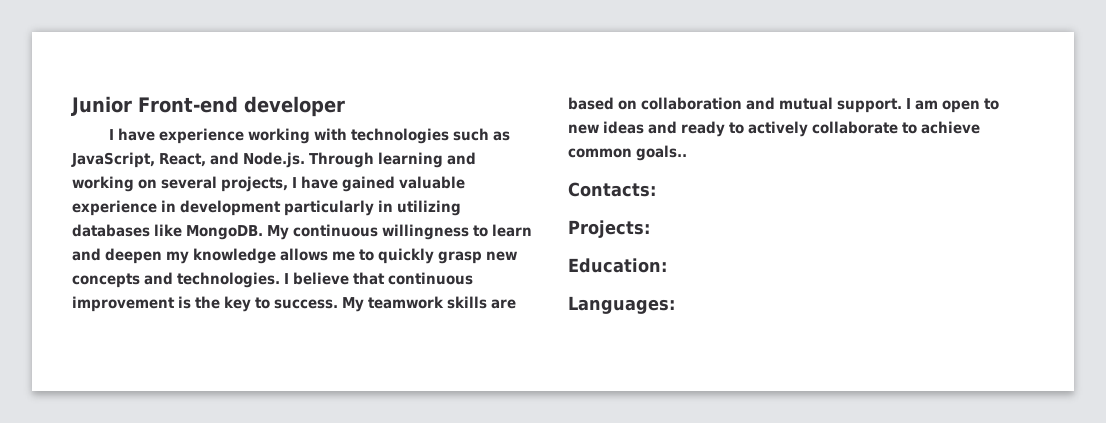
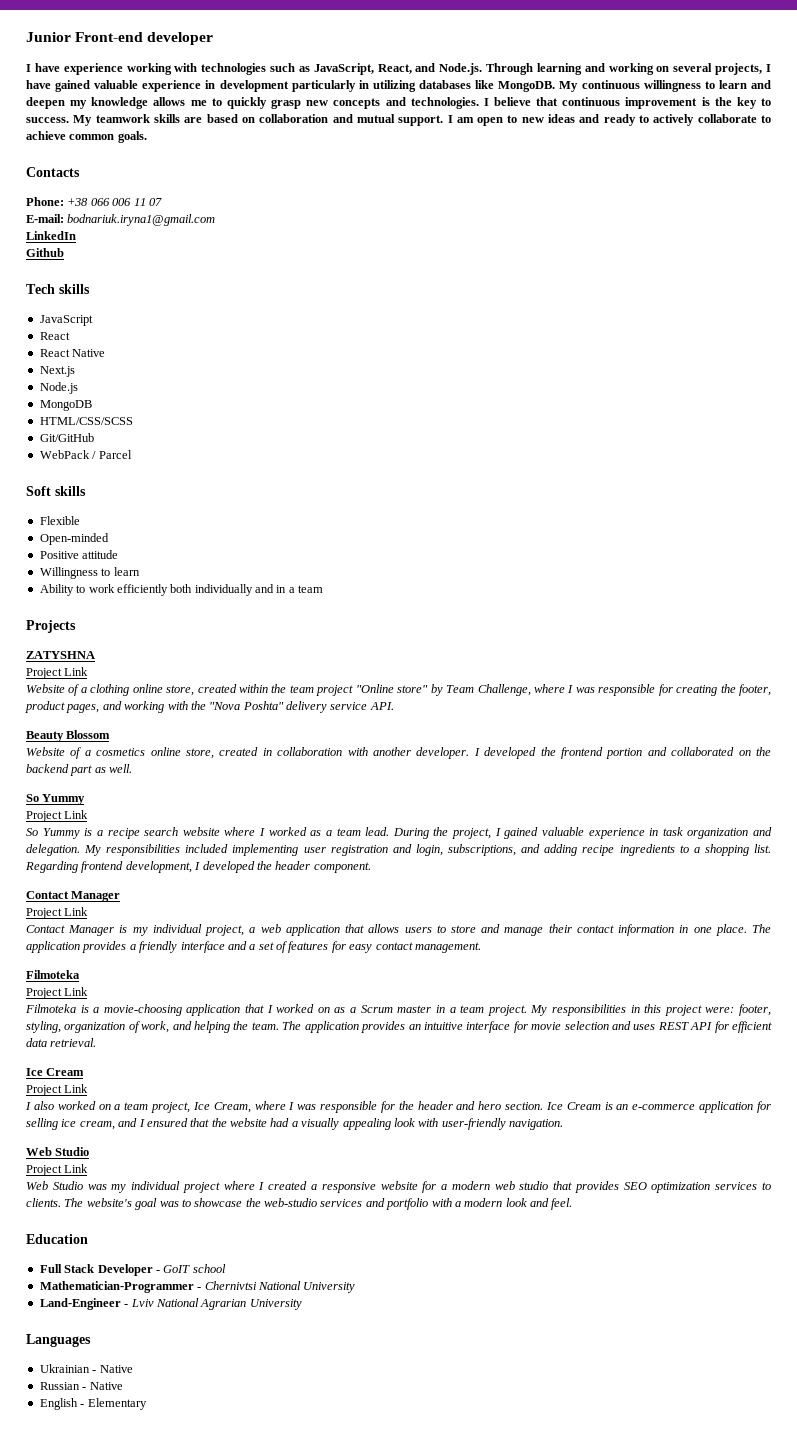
[636,145,688,161] [568,182,656,197] [568,220,650,238] [568,258,667,273] [568,296,675,314] goals.. // Contacts: // Projects: // Education: // Languages: -> [117,131,147,143] [26,167,80,177] [26,197,162,206] [26,214,216,226] [26,231,76,240] [26,248,64,257] [26,284,90,294] [39,315,93,326] [39,332,70,340] [39,349,106,357] [39,366,75,377] [39,382,78,394] [39,400,92,411] [39,417,133,425] [39,433,94,442] [39,450,132,459] [26,486,86,496] [39,516,80,525] [39,533,109,545] [39,550,119,559] [39,567,140,579] [39,584,324,596] [26,620,76,633] [26,651,95,659] [26,667,89,679] [26,684,771,696] [25,701,394,713] [26,730,111,742] [26,747,771,759] [26,764,133,776] [26,794,86,805] [26,810,89,822] [26,827,772,839] [26,844,772,856] [25,861,371,873] [26,891,121,902] [26,907,89,919] [26,924,772,936] [26,941,481,953] [26,970,80,979] [26,987,89,999] [25,1004,771,1016] [26,1021,772,1033] [26,1038,97,1047] [26,1068,85,1076] [26,1084,89,1096] [25,1101,772,1113] [26,1118,563,1130] [26,1147,90,1156] [26,1164,89,1176] [26,1181,771,1193] [26,1198,573,1210] [26,1234,88,1244] [39,1264,226,1276] [39,1281,356,1293] [39,1298,302,1310] [26,1334,91,1347] [39,1364,133,1373] [39,1382,123,1390] [39,1398,147,1410] goals. // Contacts // Phone: +38 066 006 11 07 // E-mail: bodnariuk.iryna1@gmail.com // LinkedIn // Github // Tech skills // JavaScript // React // React Native // Next.js // Node.js // MongoDB // HTML/CSS/SCSS // Git/GitHub // WebPack / Parcel // Soft skills // Flexible // Open-minded // Positive attitude // Willingness to learn // Ability to work efficiently both individually and in a team // Projects // ZATYSHNA // Project Link // Website of a clothing online store, created within the team project "Online store" by Team Challenge, where I was responsible for creating the footer, product pages, and working with the "Nova Poshta" delivery service API. // Beauty Blossom // Website of a cosmetics online store, created in collaboration with another developer. I developed the frontend portion and collaborated on the backend part as well. // So Yummy // Project Link // So Yummy is a recipe search website where I worked as a team lead. During the project, I gained valuable experience in task organization and delegation. My responsibilities included implementing user registration and login, subscriptions, and adding recipe ingredients to a shopping list. Regarding frontend development, I developed the header component. // Contact Manager // Project Link // Contact Manager is my individual project, a web application that allows users to store and manage their contact information in one place. The application provides a friendly interface and a set of features for easy contact management. // Filmoteka // Project Link // Filmoteka is a movie-choosing application that I worked on as a Scrum master in a team project. My responsibilities in this project were: footer, styling, organization of work, and helping the team. The application provides an intuitive interface for movie selection and uses REST API for efficient data retrieval. // Ice Cream // Project Link // I also worked on a team project, Ice Cream, where I was responsible for the header and hero section. Ice Cream is an e-commerce application for selling ice cream, and I ensured that the website had a visually appealing look with user-friendly navigation. // Web Studio // Project Link // Web Studio was my individual project where I created a responsive website for a modern web studio that provides SEO optimization services to clients. The website's goal was to showcase the web-studio services and portfolio with a modern look and feel. // Education // Full Stack Developer - GoIT school // Mathematician-Programmer - Chernivtsi National University // Land-Engineer - Lviv National Agrarian University // Languages // Ukrainian - Native // Russian - Native // English - Elementary

